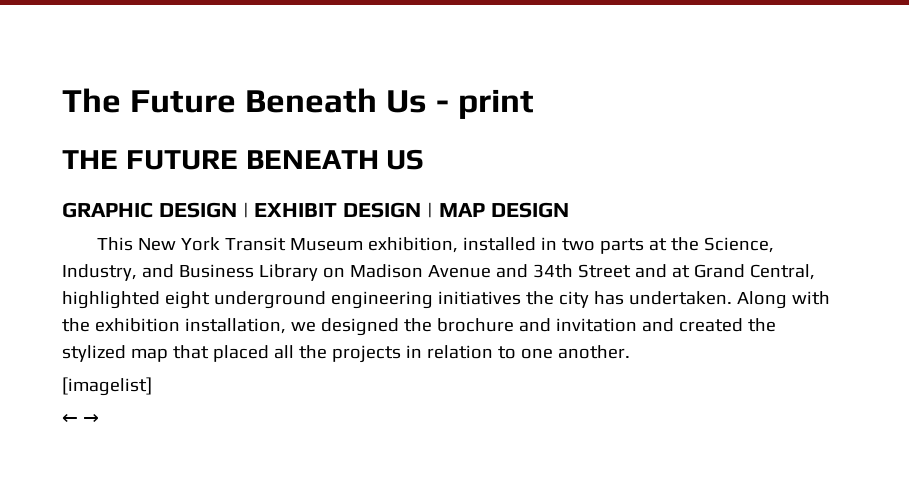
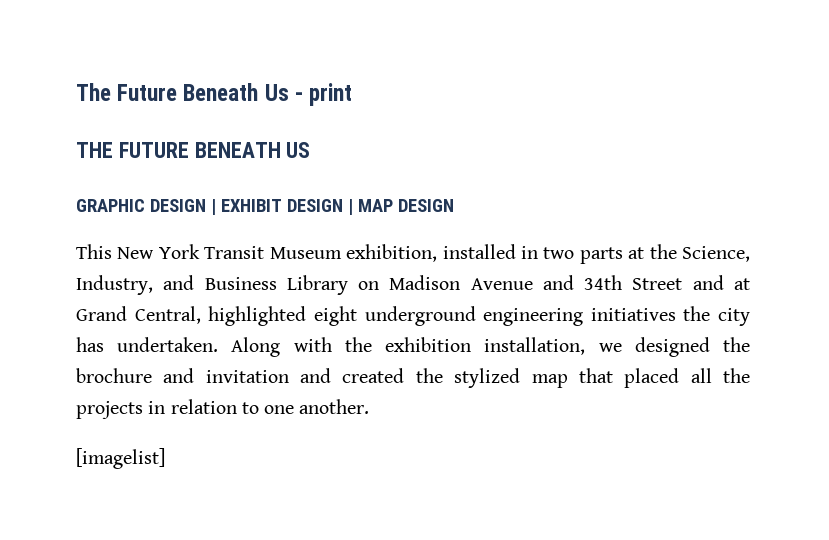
[62,414,99,424] // ← → -> (165, 458) none

